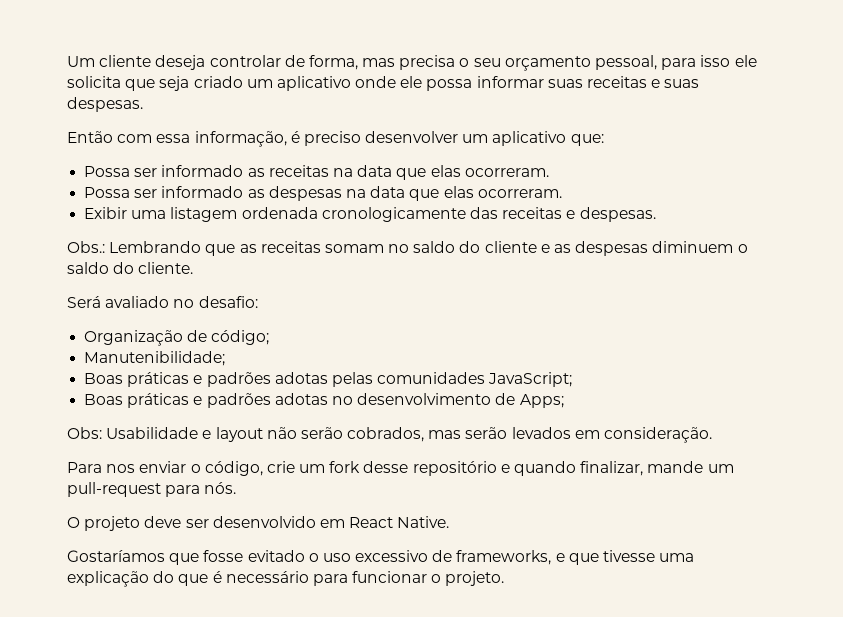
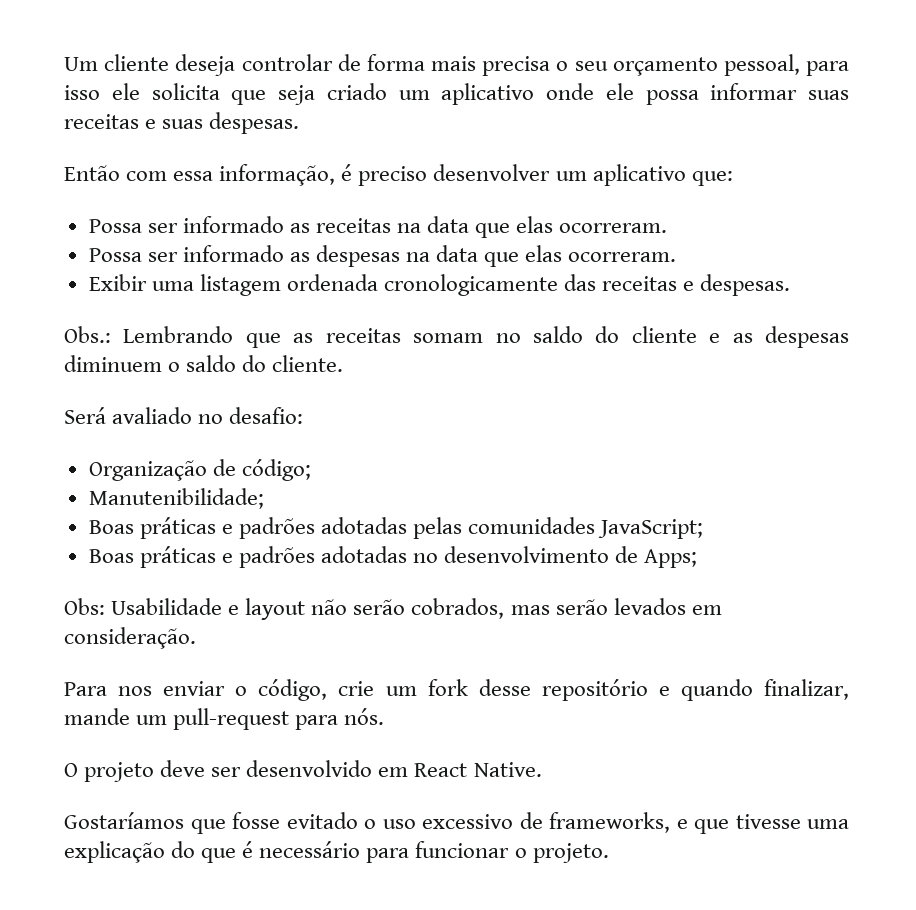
[308,55,396,70] forma, mas -> [366,54,477,71] forma mais
[274,372,328,384] adotas -> [321,517,408,534] adotadas
[274,393,328,405] adotas -> [321,546,408,563] adotadas

